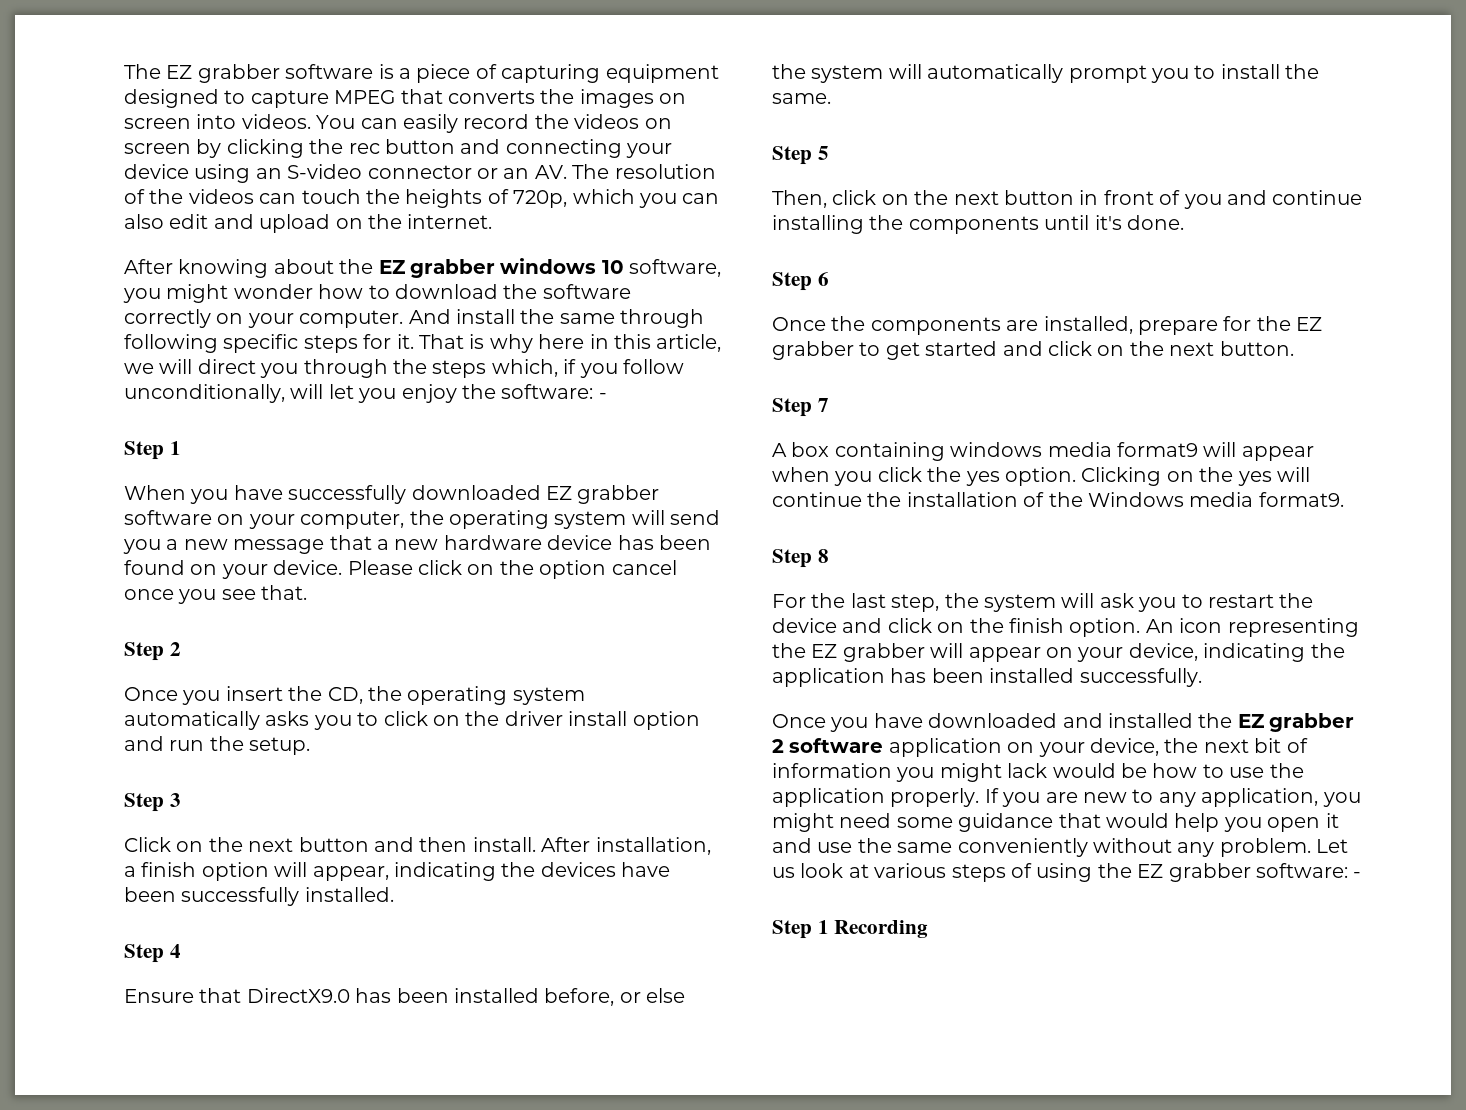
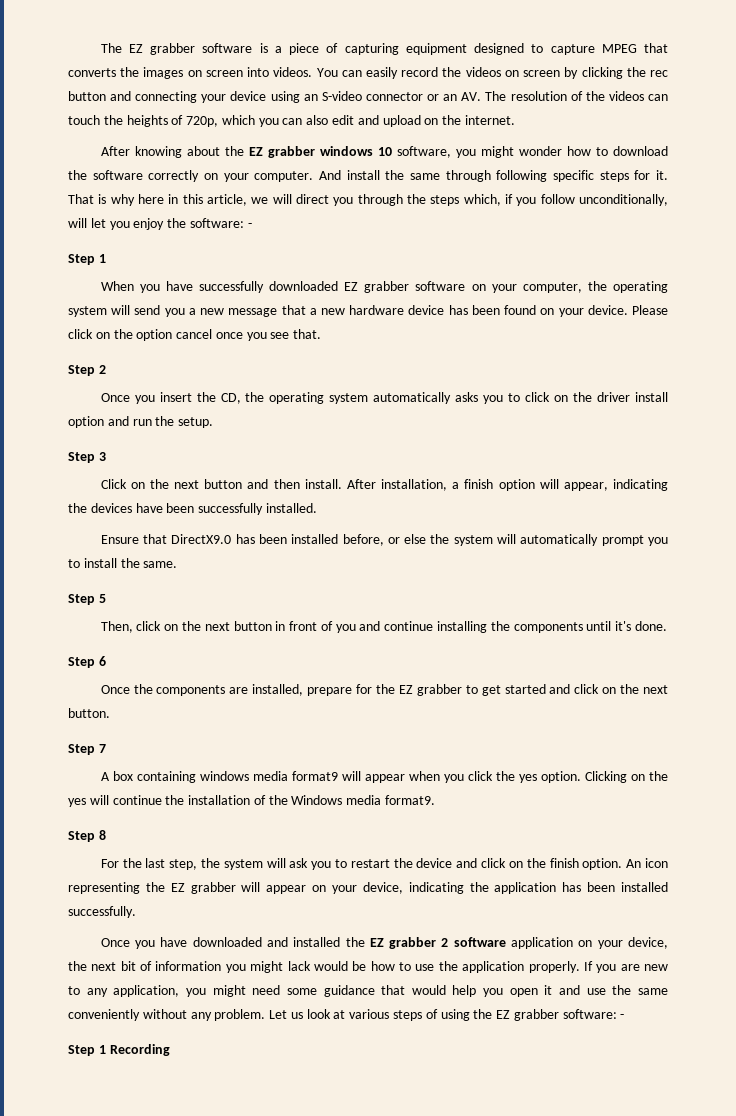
[124,944,181,963] // Step 4 -> (317, 508) none

